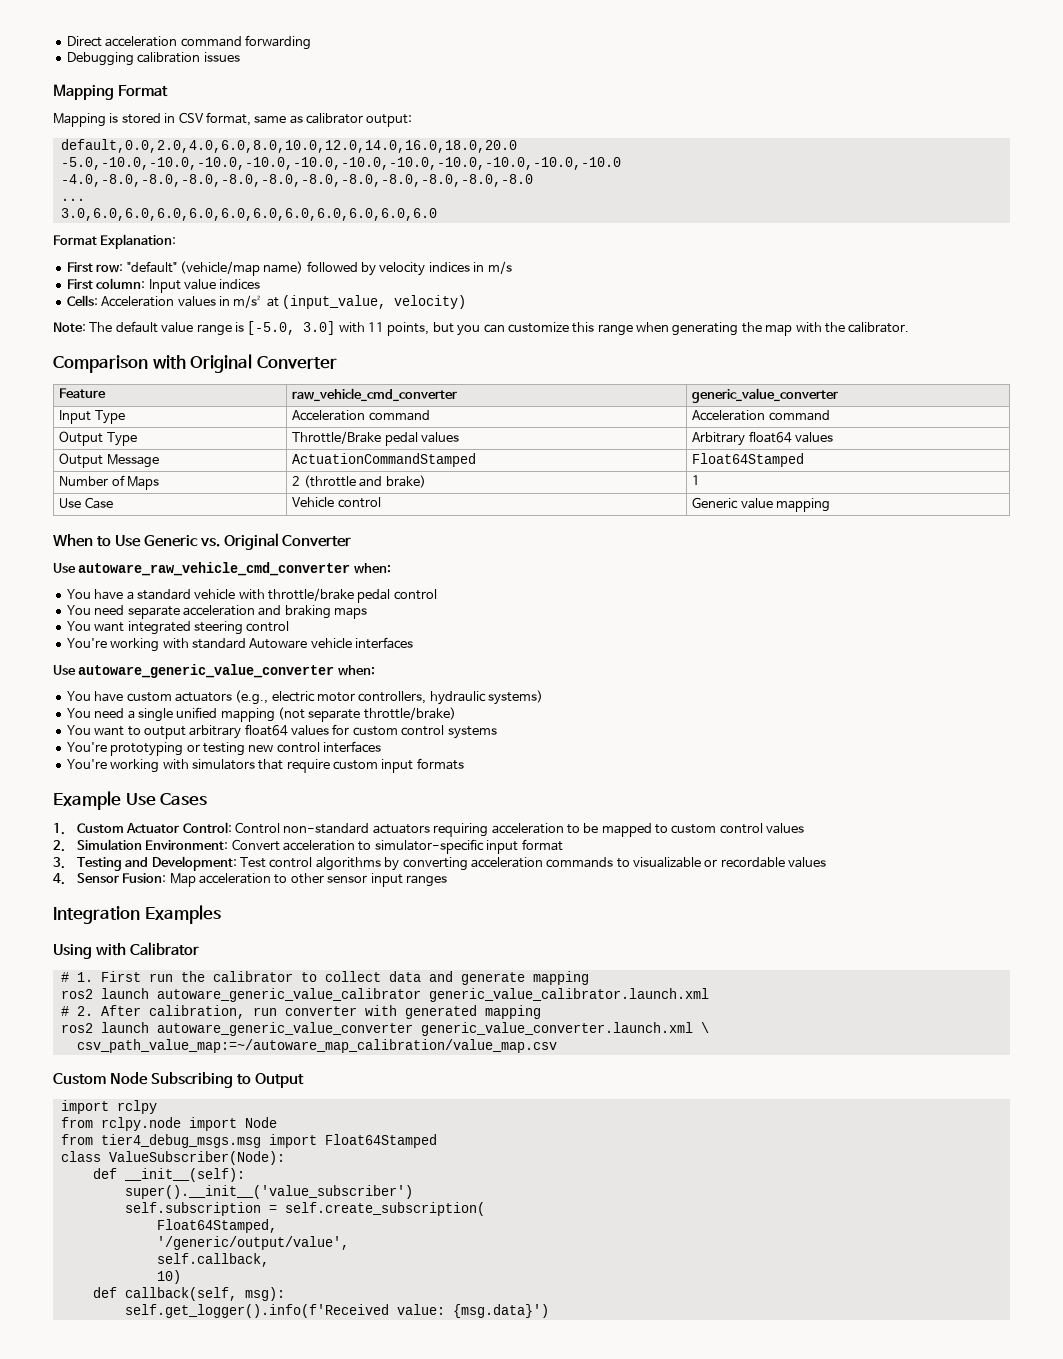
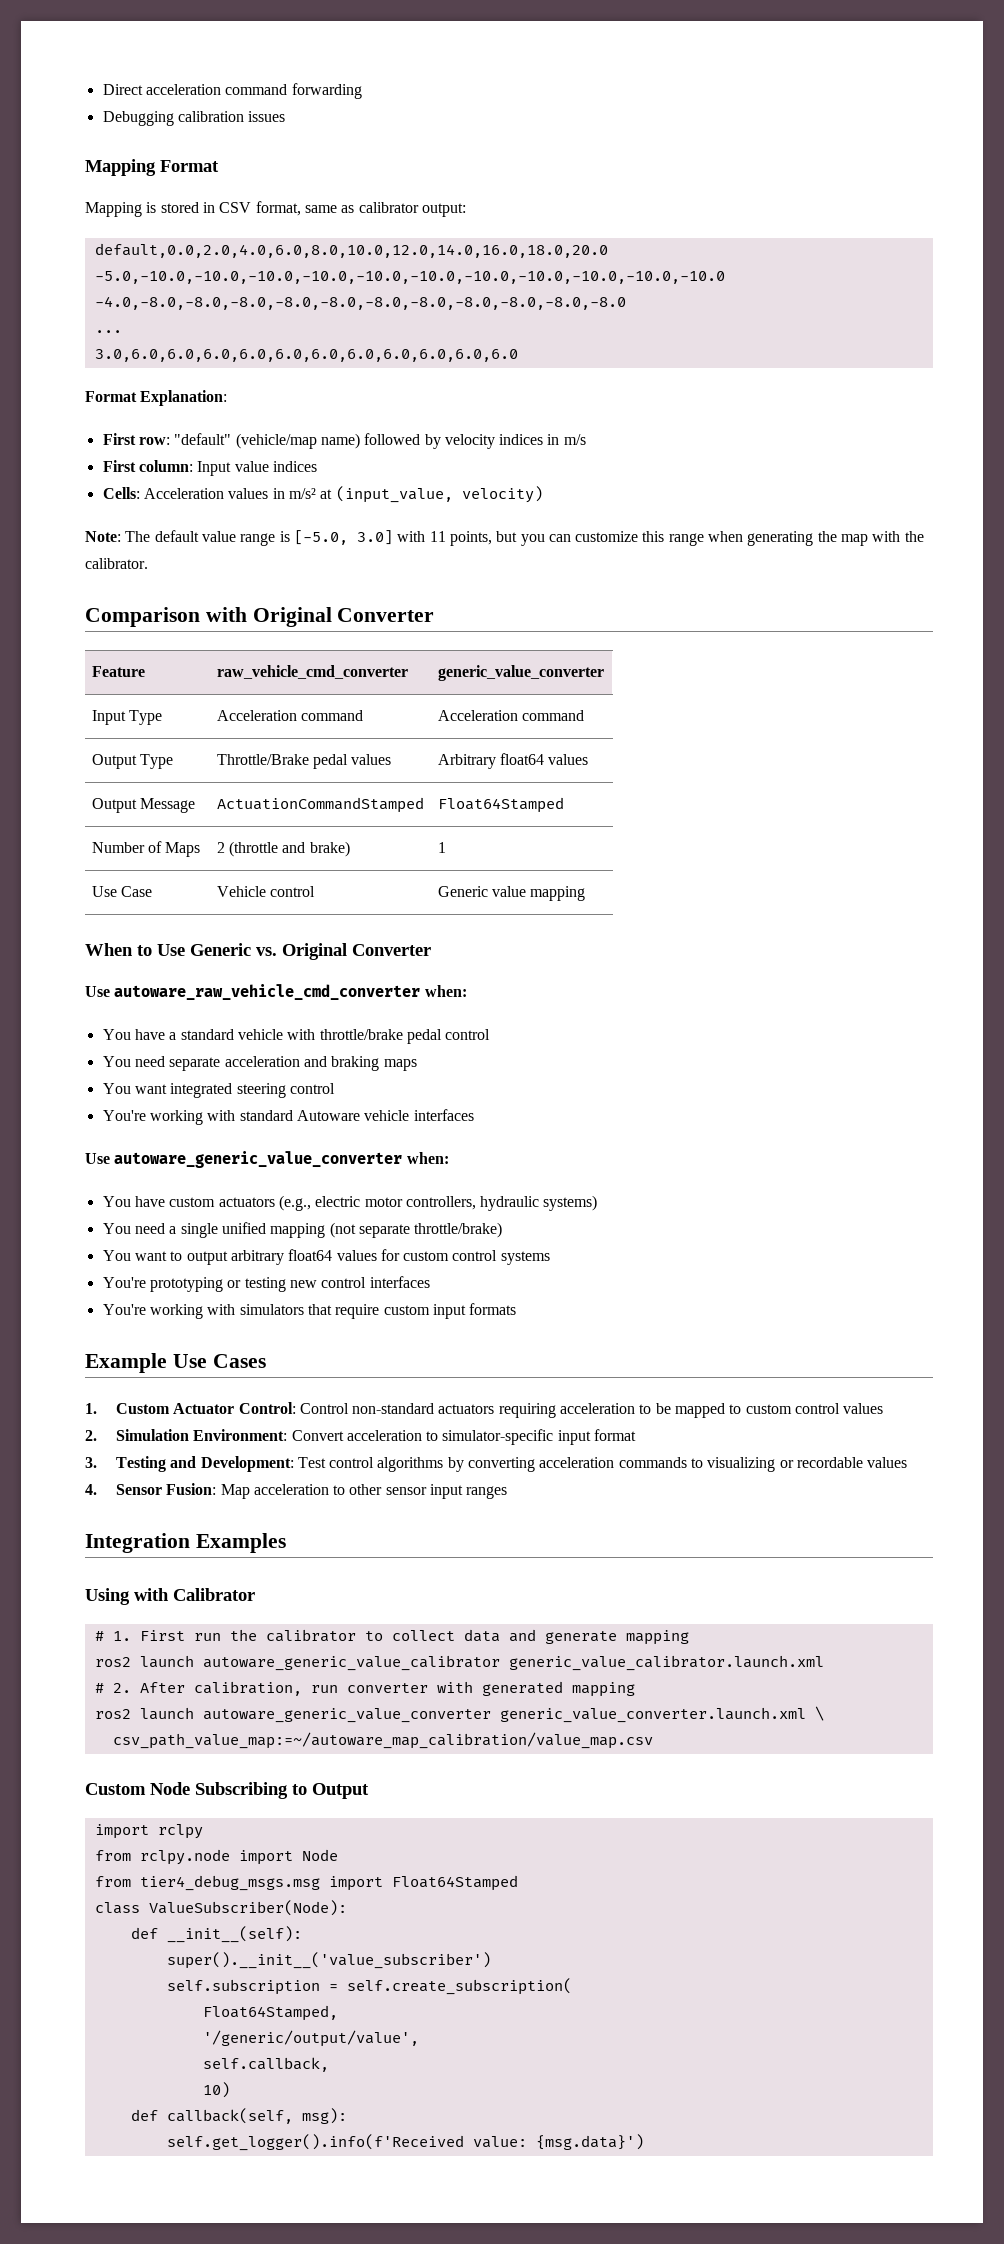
[633,857,702,868] visualizable -> [707,1457,776,1472] visualizing

